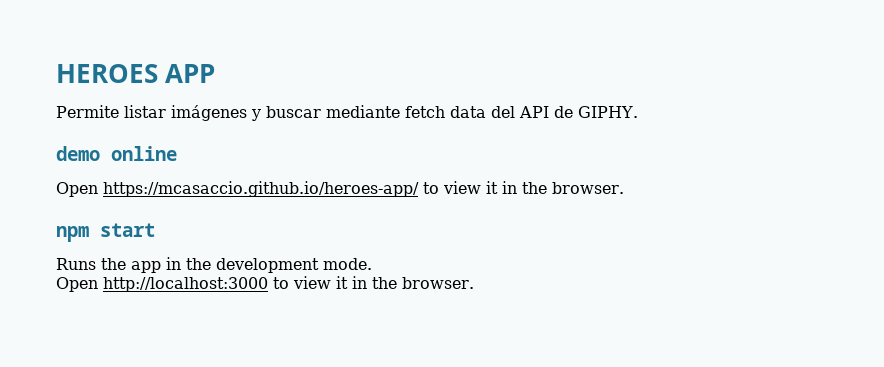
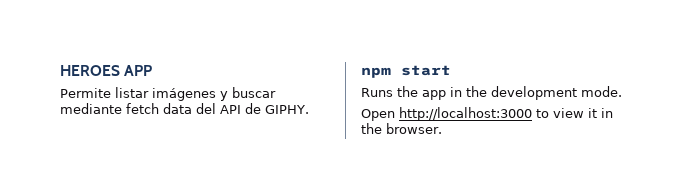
[56,146,177,161] [56,181,624,197] // demo online // Open https://mcasaccio.github.io/heroes-app/ to view it in the browser. -> (309, 109) none

